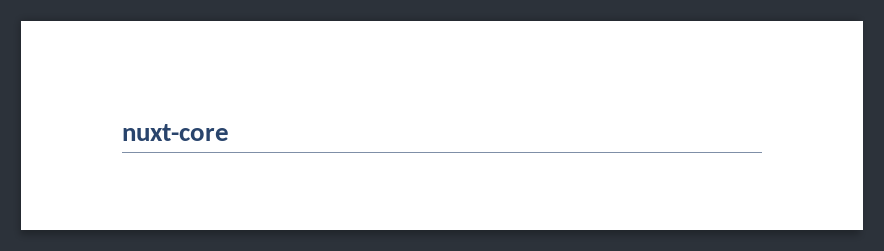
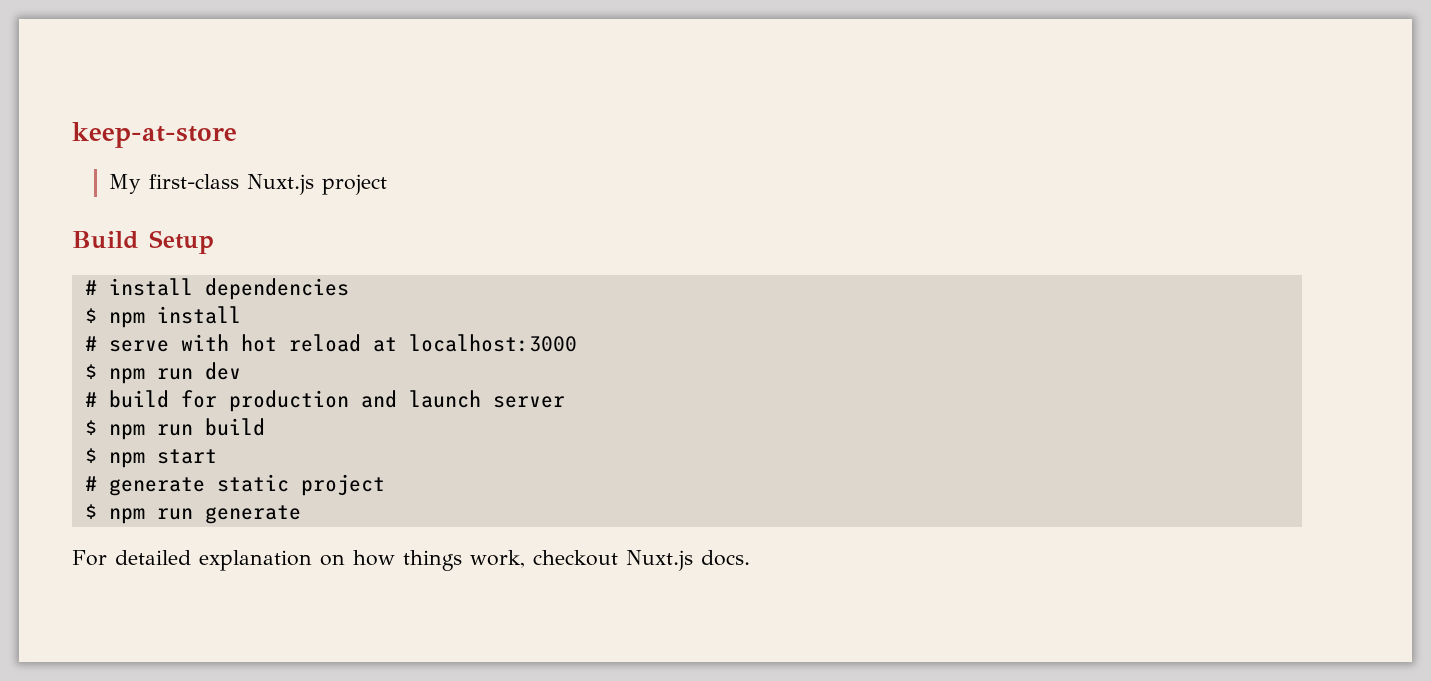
[122,124,229,141] nuxt-core -> [72,122,237,148] [108,174,387,195] [72,230,214,254] [84,278,349,300] [84,306,241,328] [84,334,577,352] [84,362,241,384] [84,390,565,412] [84,418,265,440] [84,448,217,468] [84,474,385,496] [84,504,301,524] [72,550,750,571] keep-at-store // My first-class Nuxt.js project // Build Setup // # install dependencies // $ npm install // # serve with hot reload at localhost:3000 // $ npm run dev // # build for production and launch server // $ npm run build // $ npm start // # generate static project // $ npm run generate // For detailed explanation on how things work, checkout Nuxt.js docs.

